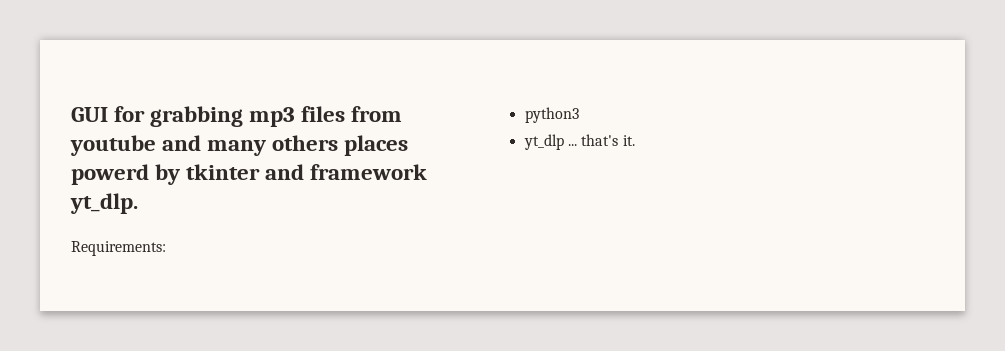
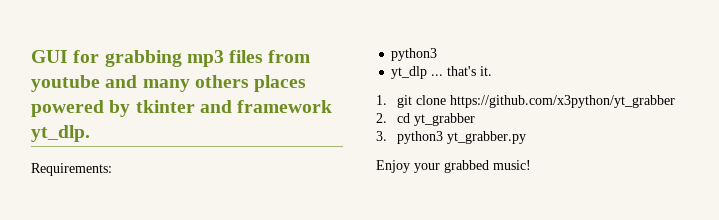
[71,164,149,185] powerd -> [31,100,104,117] powered
(635, 140) none -> [376,95,675,108] [376,113,475,126] [376,131,526,144] [376,160,531,173] // 1. git clone https://github.com/x3python/yt_grabber // 2. cd yt_grabber // 3. python3 yt_grabber.py // Enjoy your grabbed music!

